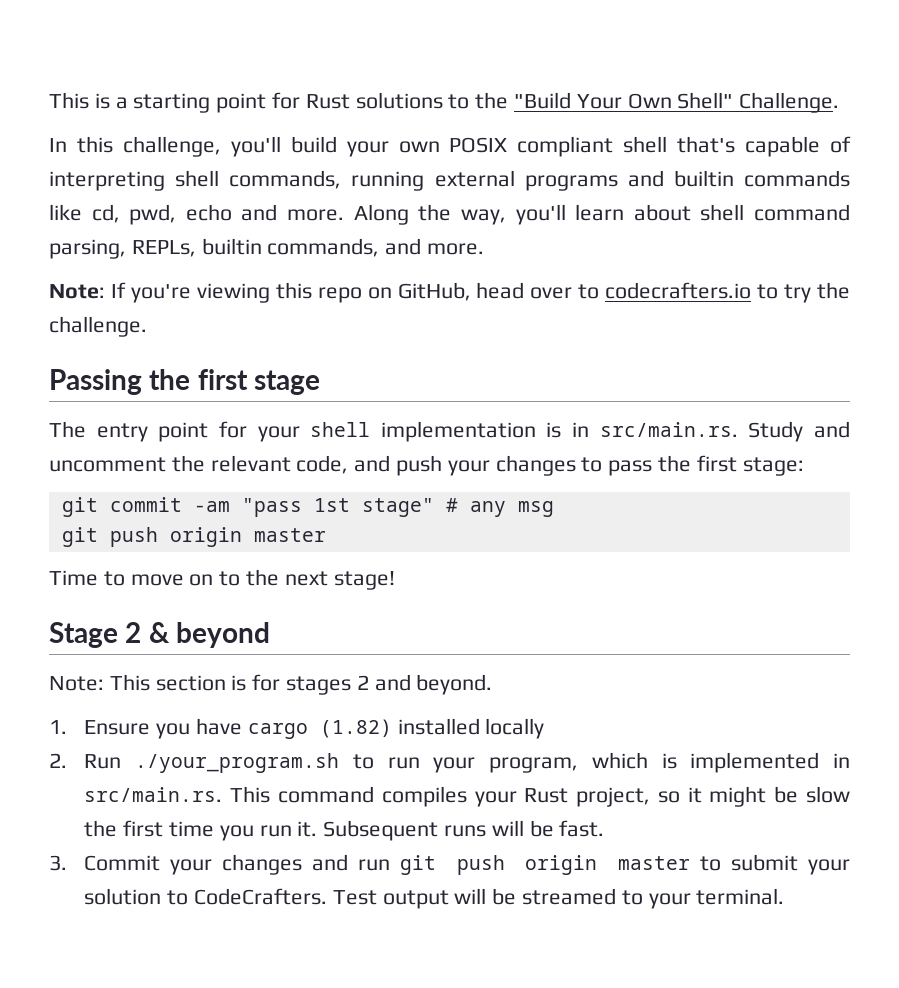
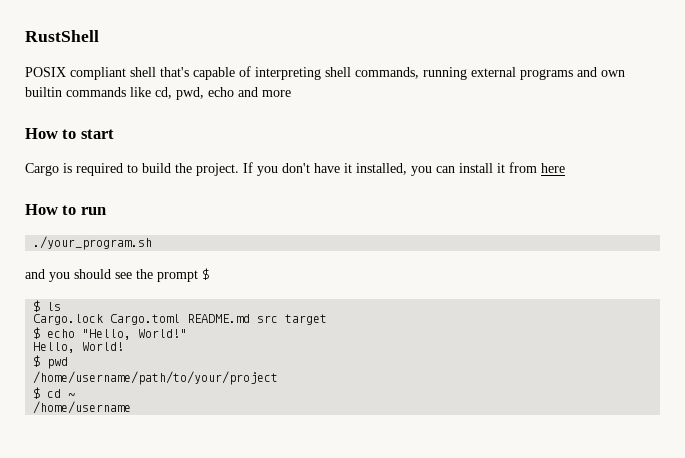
[49,92,840,113] [49,136,440,157] This is a starting point for Rust solutions to the "Build Your Own Shell" Challenge. // In this challenge, you'll build your own -> [25,30,99,42] RustShell //
(664, 178) none -> [601,70,625,77] own
[287,204,851,225] [49,238,485,259] [49,282,851,303] [49,316,147,337] [49,369,321,395] [49,421,850,442] [49,455,804,476] [61,497,554,517] [61,527,326,547] [49,569,395,590] [49,622,271,648] [49,674,493,695] [49,718,545,739] [49,752,850,773] [84,786,851,807] [84,820,605,841] [49,854,850,875] [84,888,785,909] more. Along the way, you'll learn about shell command parsing, REPLs, builtin commands, and more. // Note: If you're viewing this repo on GitHub, head over to codecrafters.io to try the challenge. // Passing the first stage // The entry point for your shell implementation is in src/main.rs. Study and uncomment the relevant code, and push your changes to pass the first stage: // git commit -am "pass 1st stage" # any msg // git push origin master // Time to move on to the next stage! // Stage 2 & beyond // Note: This section is for stages 2 and beyond. // 1. Ensure you have cargo (1.82) installed locally // 2. Run ./your_program.sh to run your program, which is implemented in src/main.rs. This command compiles your Rust project, so it might be slow the first time you run it. Subsequent runs will be fast. // 3. Commit your changes and run git push origin master to submit your solution to CodeCrafters. Test output will be streamed to your terminal. -> [262,90,291,97] [25,128,114,139] [25,162,565,176] [25,204,106,215] [33,236,153,250] [25,268,209,282] [33,300,62,312] [33,314,328,325] [33,327,188,340] [33,342,125,353] [33,355,69,369] [33,371,279,385] [33,387,76,399] [33,401,132,414] more // How to start // Cargo is required to build the project. If you don't have it installed, you can install it from here // How to run // ./your_program.sh // and you should see the prompt $ // $ ls // Cargo.lock Cargo.toml README.md src target // $ echo "Hello, World!" // Hello, World! // $ pwd // /home/username/path/to/your/project // $ cd ~ // /home/username

